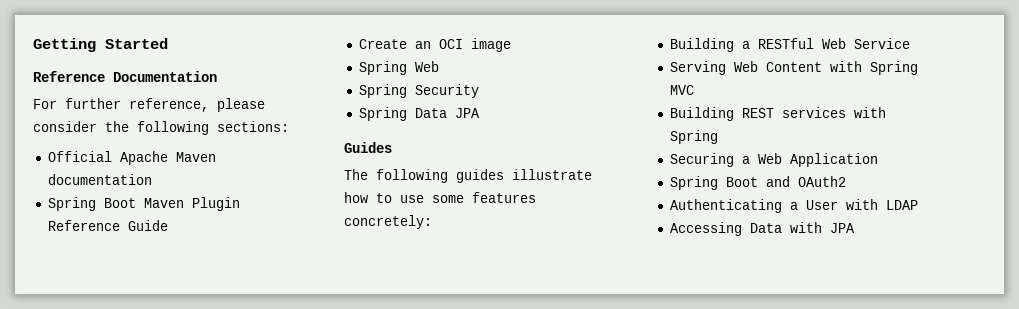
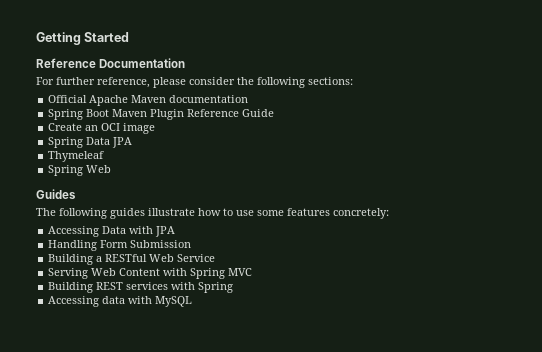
[414,61,439,72] [358,84,479,98] [358,107,480,121] Web // Spring Security // Spring Data JPA -> [86,137,133,148] [48,151,105,162] [48,165,112,176] Data JPA // Thymeleaf // Spring Web
(432, 222) none -> [48,226,176,237] [48,240,192,251] // Accessing Data with JPA // Handling Form Submission
[669,153,878,167] [669,176,846,190] [669,199,918,213] [669,222,855,236] Securing a Web Application // Spring Boot and OAuth2 // Authenticating a User with LDAP // Accessing Data with JPA -> [48,296,193,307] Accessing data with MySQL

